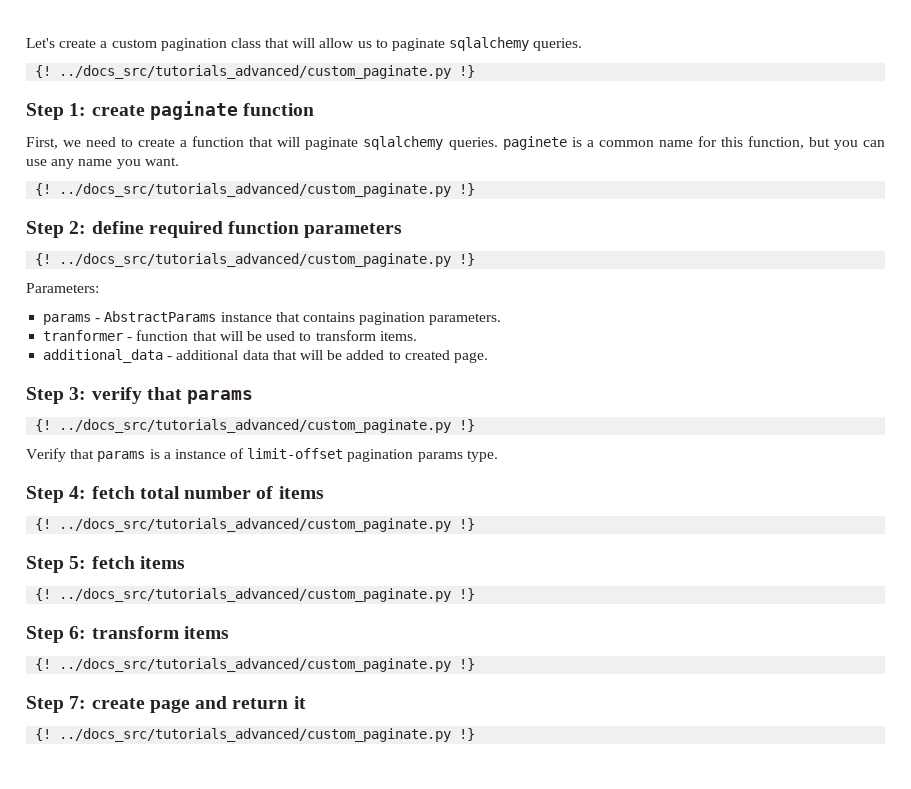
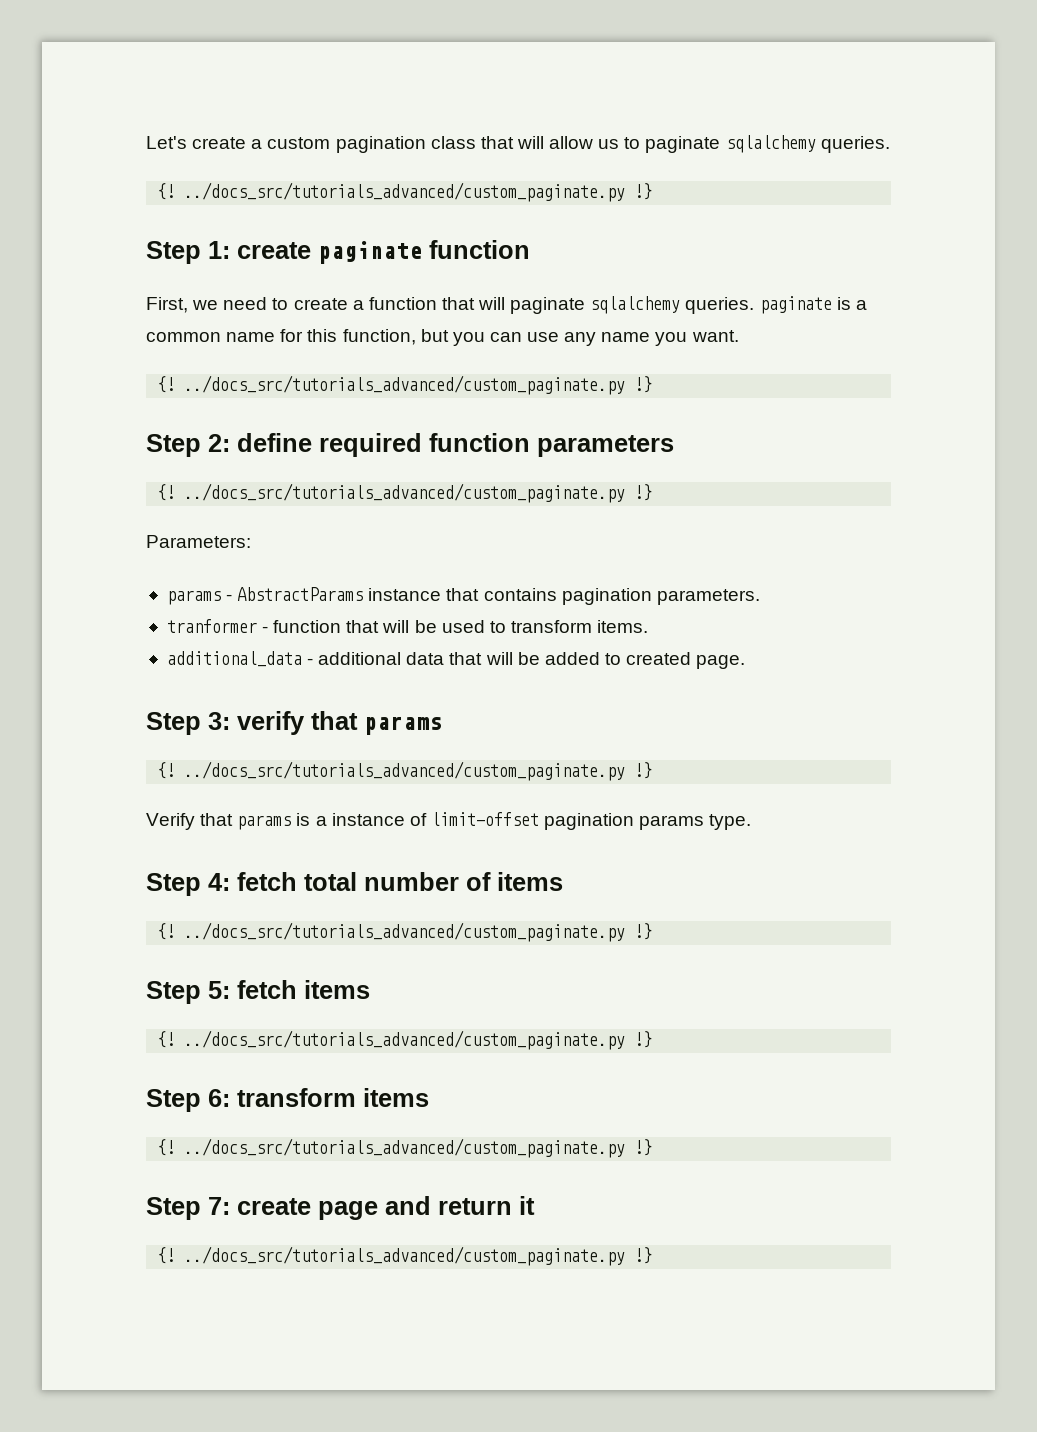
[502,136,567,150] paginete -> [759,296,832,314] paginate

